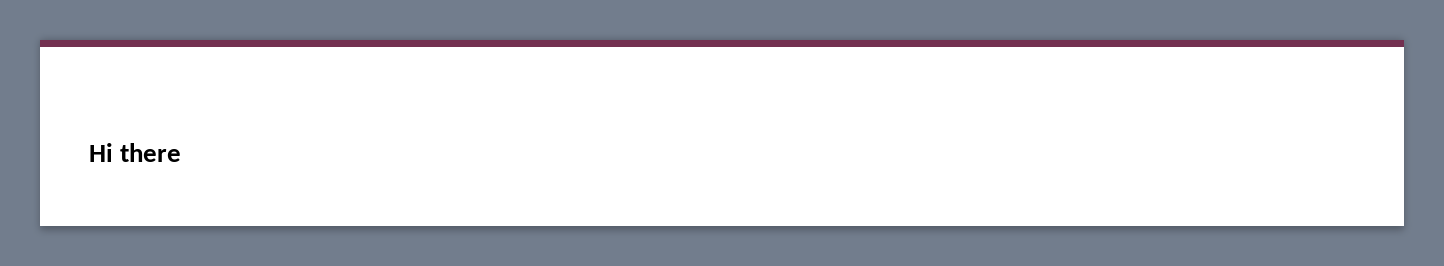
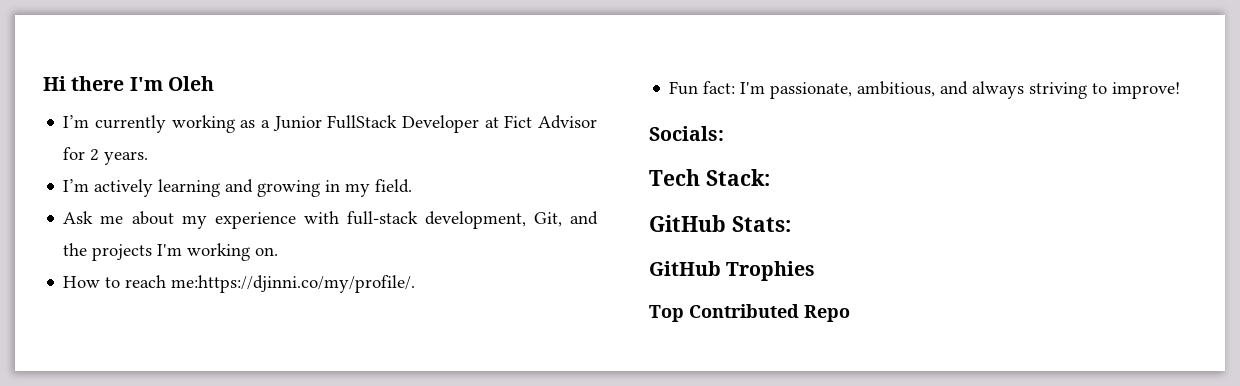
(182, 152) none -> [129,76,214,91] [63,115,597,133] [63,147,149,165] [63,179,413,197] [63,211,598,229] [63,243,279,261] [63,275,416,293] [669,81,1181,99] [649,126,724,141] [649,169,770,186] [649,215,791,232] [649,261,816,281] [649,304,850,322] I'm Oleh // I’m currently working as a Junior FullStack Developer at Fict Advisor for 2 years. // I’m actively learning and growing in my field. // Ask me about my experience with full-stack development, Git, and the projects I'm working on. // How to reach me:https://djinni.co/my/profile/. // Fun fact: I'm passionate, ambitious, and always striving to improve! // Socials: // Tech Stack: // GitHub Stats: // GitHub Trophies // Top Contributed Repo

